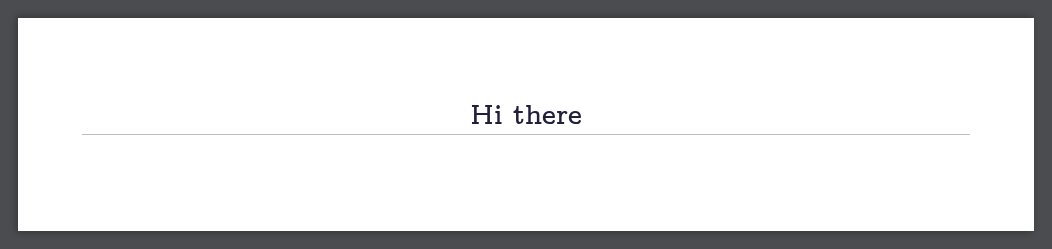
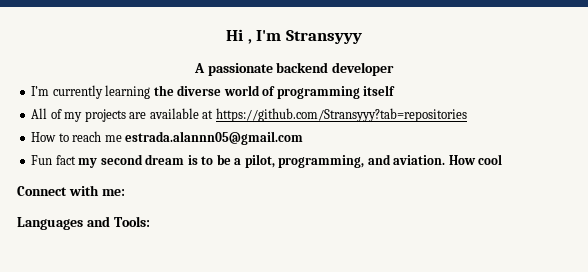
[513,105,582,124] there -> [247,30,362,44] [193,62,395,76] [31,85,396,99] [31,108,467,122] [31,131,304,145] [31,154,503,168] [17,185,125,196] [17,216,150,230] , I'm Stransyyy // A passionate backend developer // I’m currently learning the diverse world of programming itself // All of my projects are available at https://github.com/Stransyyy?tab=repositories // How to reach me estrada.alannn05@gmail.com // Fun fact my second dream is to be a pilot, programming, and aviation. How cool // Connect with me: // Languages and Tools:

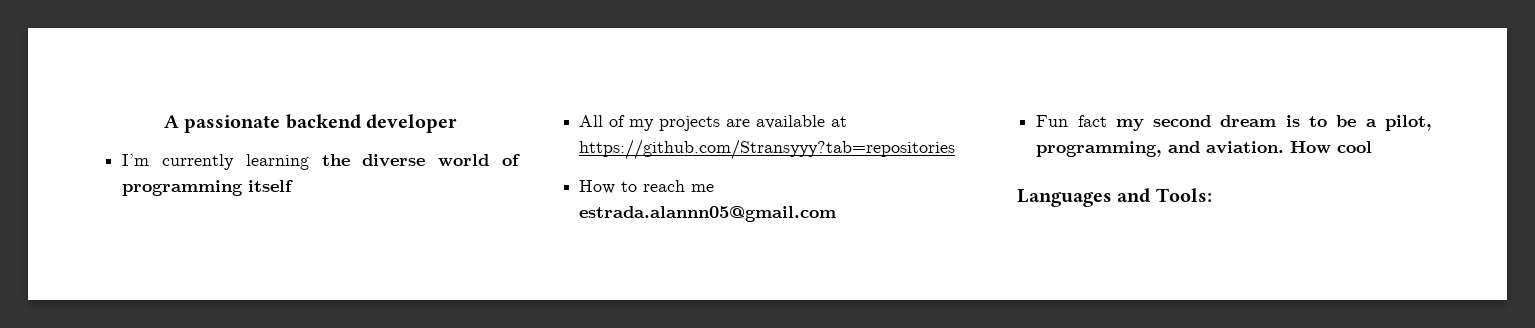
[226,29,362,44] Hi , I'm Stransyyy // -> (163, 121) none
[17,185,125,196] // Connect with me: -> (1373, 147) none

